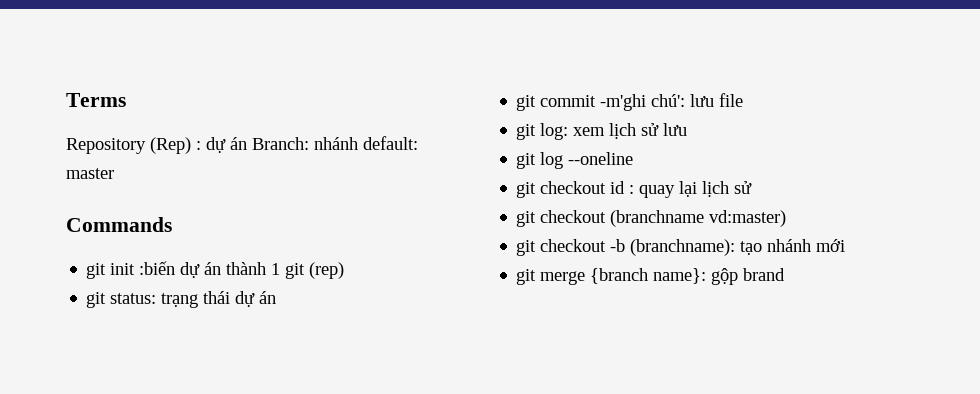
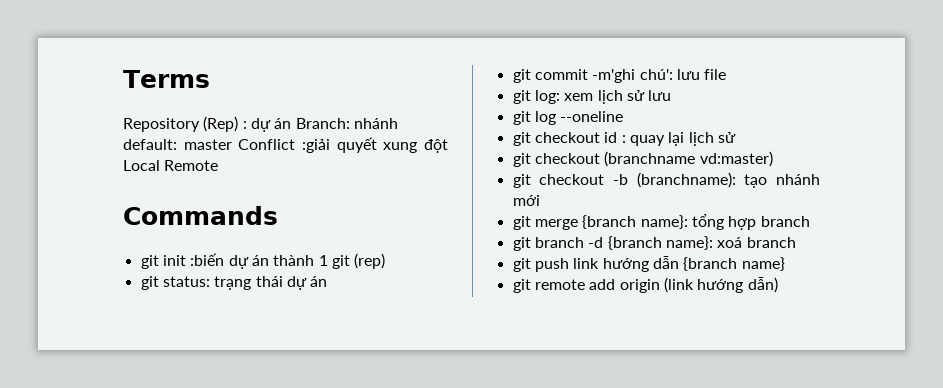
(114, 173) none -> [238,137,448,153] [123,160,219,171] Conflict :giải quyết xung đột Local Remote
[711,268,786,285] gộp brand -> [691,214,810,230] [512,236,796,251] [512,256,785,272] [512,277,778,293] tổng hợp branch // git branch -d {branch name}: xoá branch // git push link hướng dẫn {branch name} // git remote add origin (link hướng dẫn)

